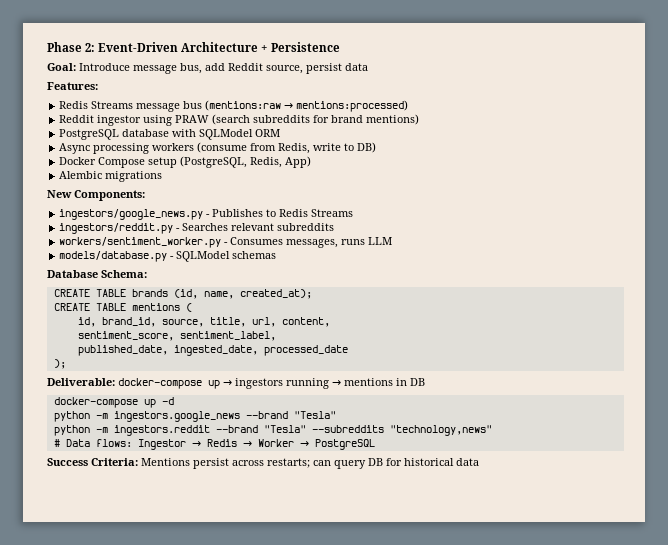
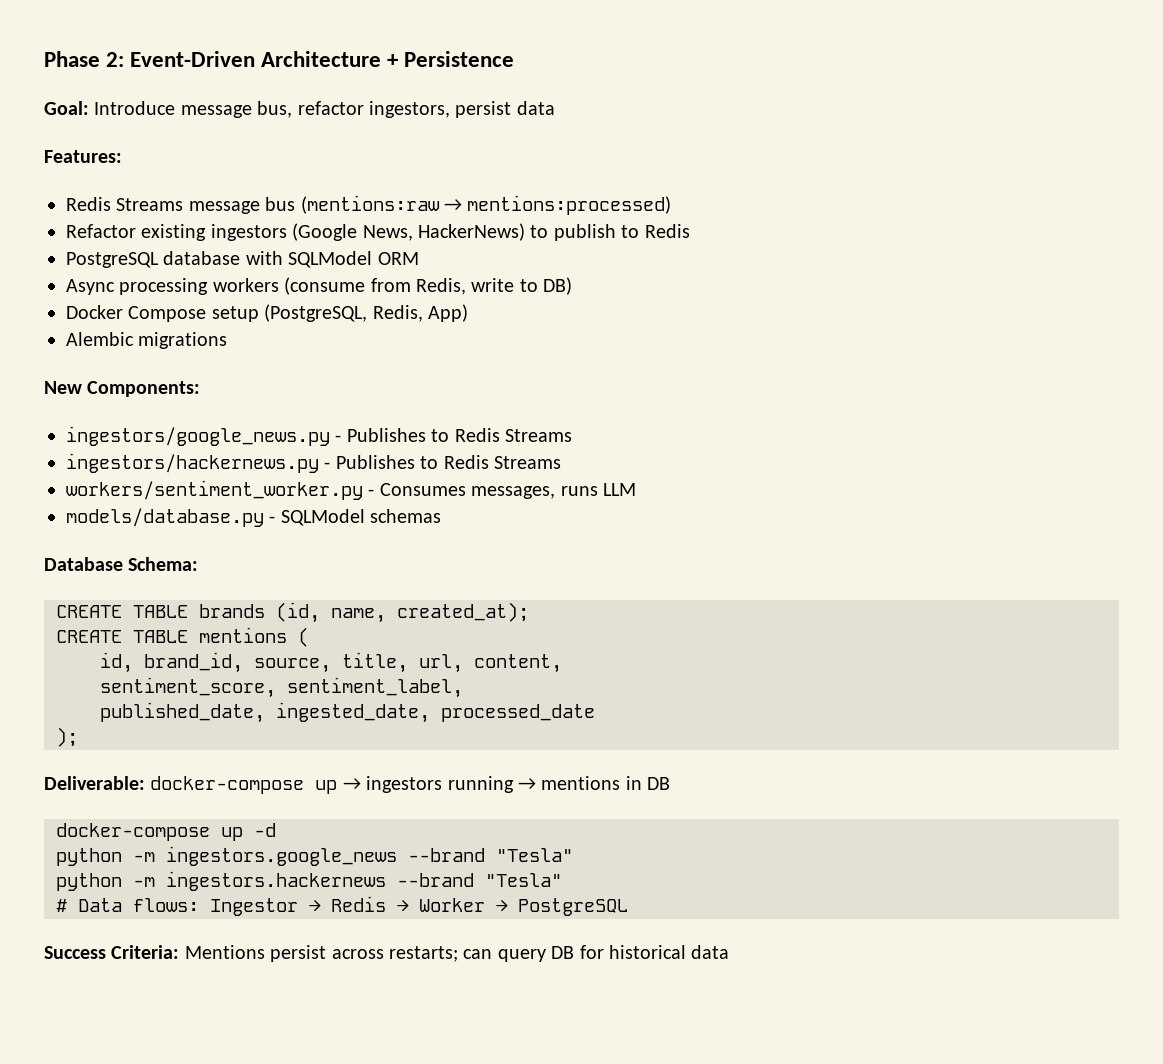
[205,63,303,74] add Reddit source, -> [297,101,450,118] refactor ingestors,
[59,114,420,126] Reddit ingestor using PRAW (search subreddits for brand mentions) -> [66,223,690,241] Refactor existing ingestors (Google News, HackerNews) to publish to Redis
[59,223,335,234] ingestors/reddit.py - Searches relevant subreddits -> [66,453,561,473] ingestors/hackernews.py - Publishes to Redis Streams
[113,425,492,436] ingestors.reddit --brand "Tesla" --subreddits "technology,news" -> [166,871,562,891] ingestors.hackernews --brand "Tesla"

